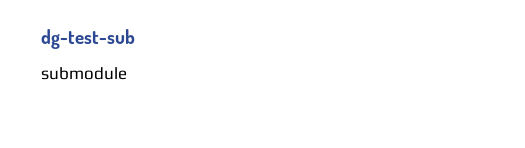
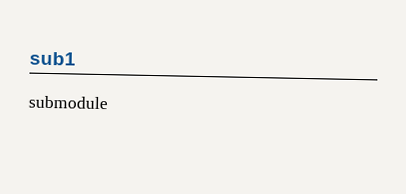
[41,29,135,49] dg-test-sub -> [29,51,76,66] sub1

